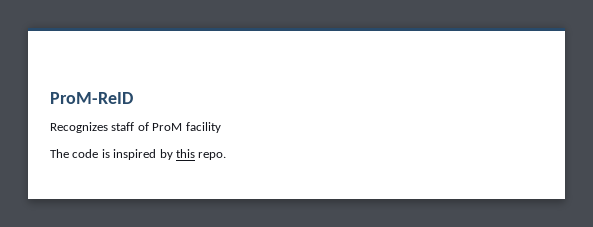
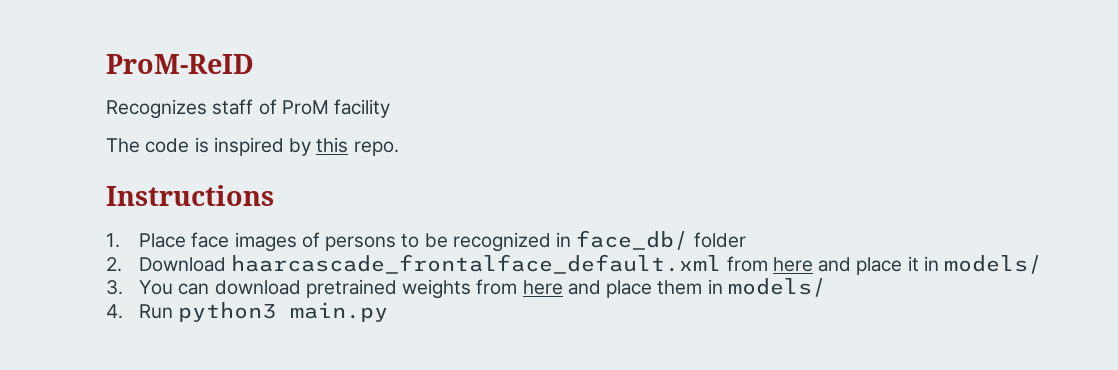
(227, 156) none -> [106,185,274,206] [106,230,746,252] [106,254,1043,275] [106,278,826,299] [106,302,389,322] // Instructions // 1. Place face images of persons to be recognized in face_db/ folder // 2. Download haarcascade_frontalface_default.xml from here and place it in models/ // 3. You can download pretrained weights from here and place them in models/ // 4. Run python3 main.py

